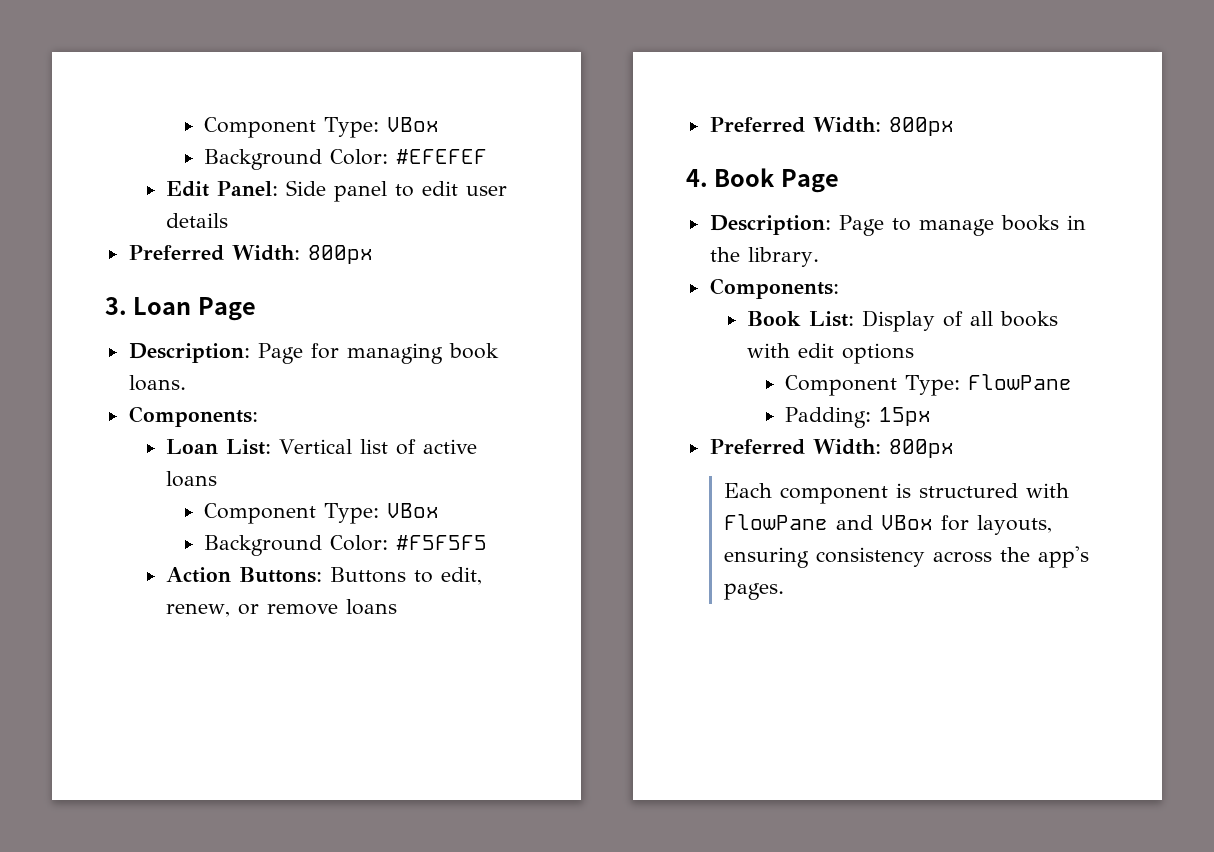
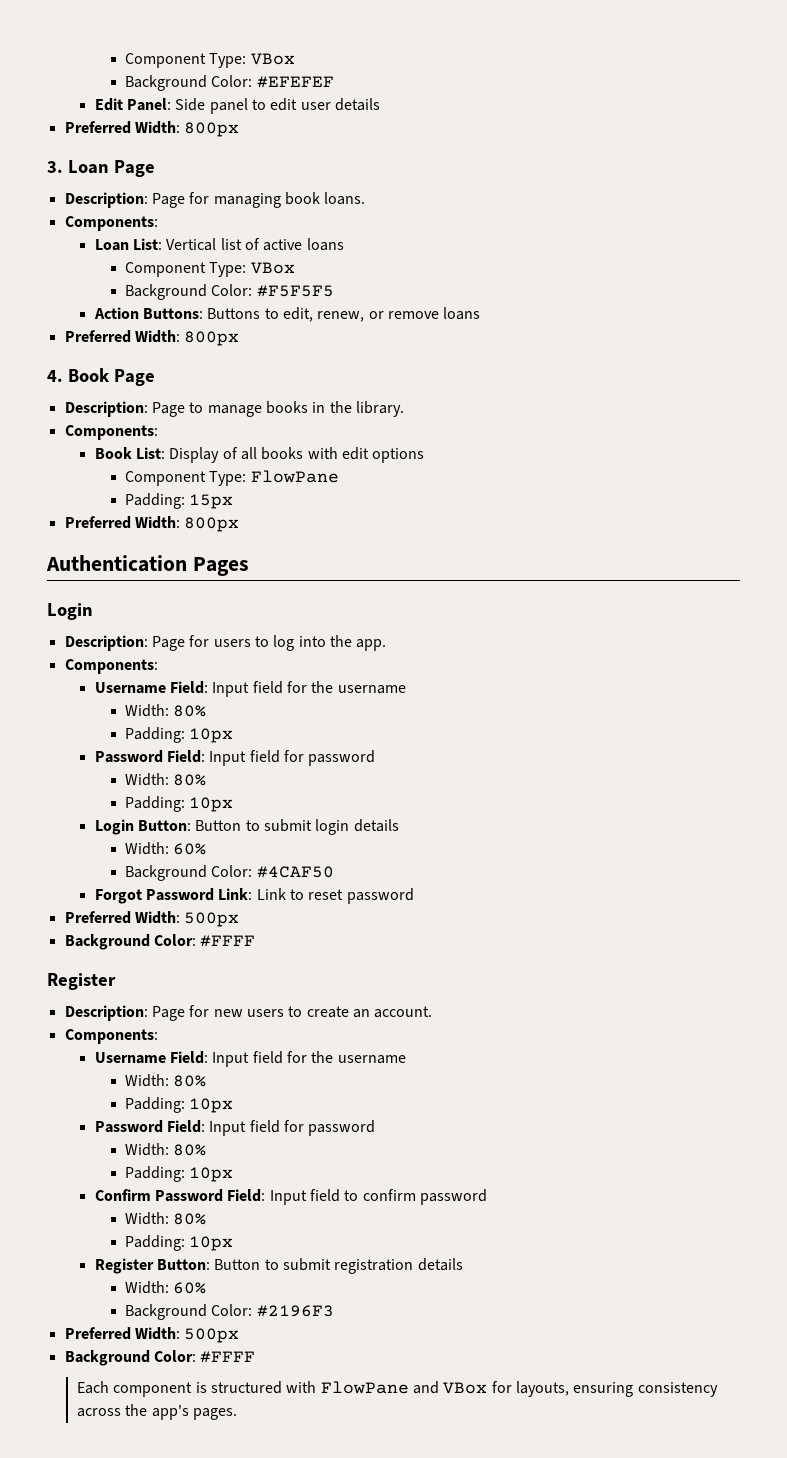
(954, 448) none -> [46,555,249,576] [47,603,93,620] [64,635,387,651] [64,659,158,674] [94,681,406,697] [124,704,207,717] [124,727,234,743] [94,750,376,766] [124,773,207,786] [124,796,234,812] [94,819,399,835] [124,842,207,855] [124,865,334,881] [94,888,414,904] [64,911,240,927] [64,934,256,950] [47,973,116,990] [64,1005,433,1021] [64,1029,158,1044] [94,1051,406,1067] [124,1074,207,1087] [124,1097,234,1113] [94,1120,376,1136] [124,1143,207,1156] [124,1166,234,1182] [94,1189,488,1205] [124,1212,207,1225] [124,1235,234,1251] [94,1258,463,1274] [124,1281,207,1294] [124,1304,334,1320] [64,1327,240,1343] [64,1350,256,1366] // Authentication Pages // Login // Description: Page for users to log into the app. // Components: // Username Field: Input field for the username // Width: 80% // Padding: 10px // Password Field: Input field for password // Width: 80% // Padding: 10px // Login Button: Button to submit login details // Width: 60% // Background Color: #4CAF50 // Forgot Password Link: Link to reset password // Preferred Width: 500px // Background Color: #FFFF // Register // Description: Page for new users to create an account. // Components: // Username Field: Input field for the username // Width: 80% // Padding: 10px // Password Field: Input field for password // Width: 80% // Padding: 10px // Confirm Password Field: Input field to confirm password // Width: 80% // Padding: 10px // Register Button: Button to submit registration details // Width: 60% // Background Color: #2196F3 // Preferred Width: 500px // Background Color: #FFFF

